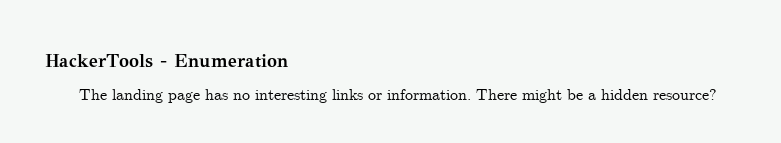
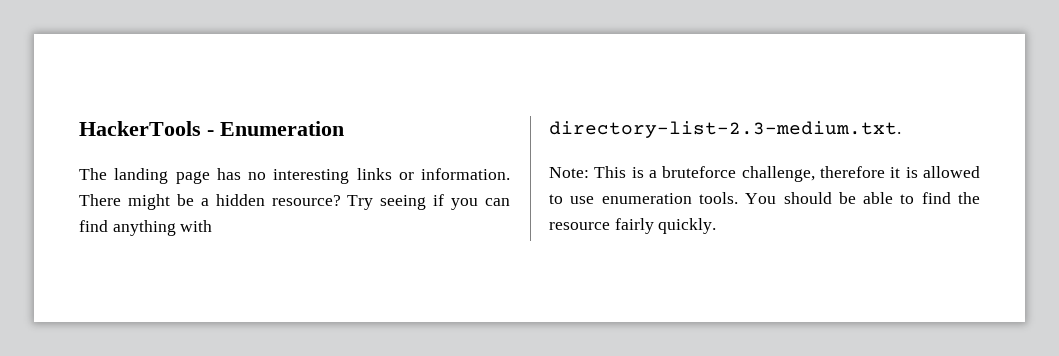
(717, 94) none -> [347,194,510,210] [79,220,213,236] [549,121,901,138] [549,166,980,182] [549,192,980,204] [549,218,717,234] Try seeing if you can find anything with directory-list-2.3-medium.txt. // Note: This is a bruteforce challenge, therefore it is allowed to use enumeration tools. You should be able to find the resource fairly quickly.

